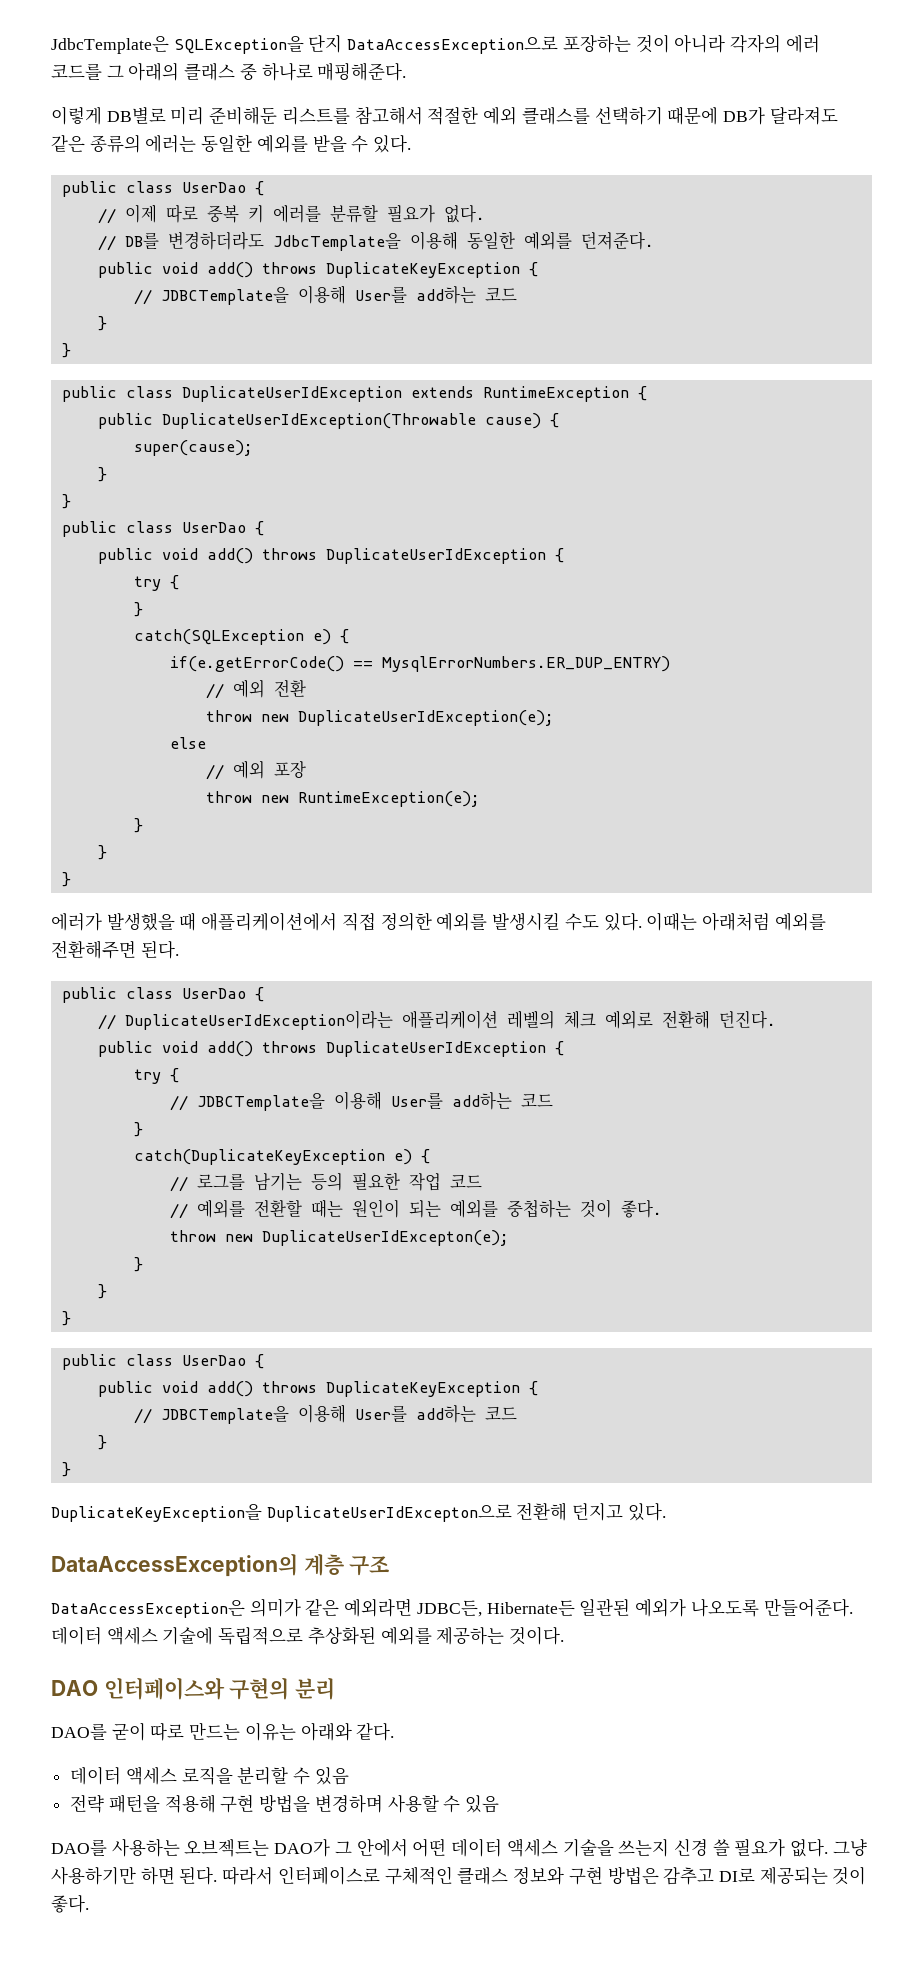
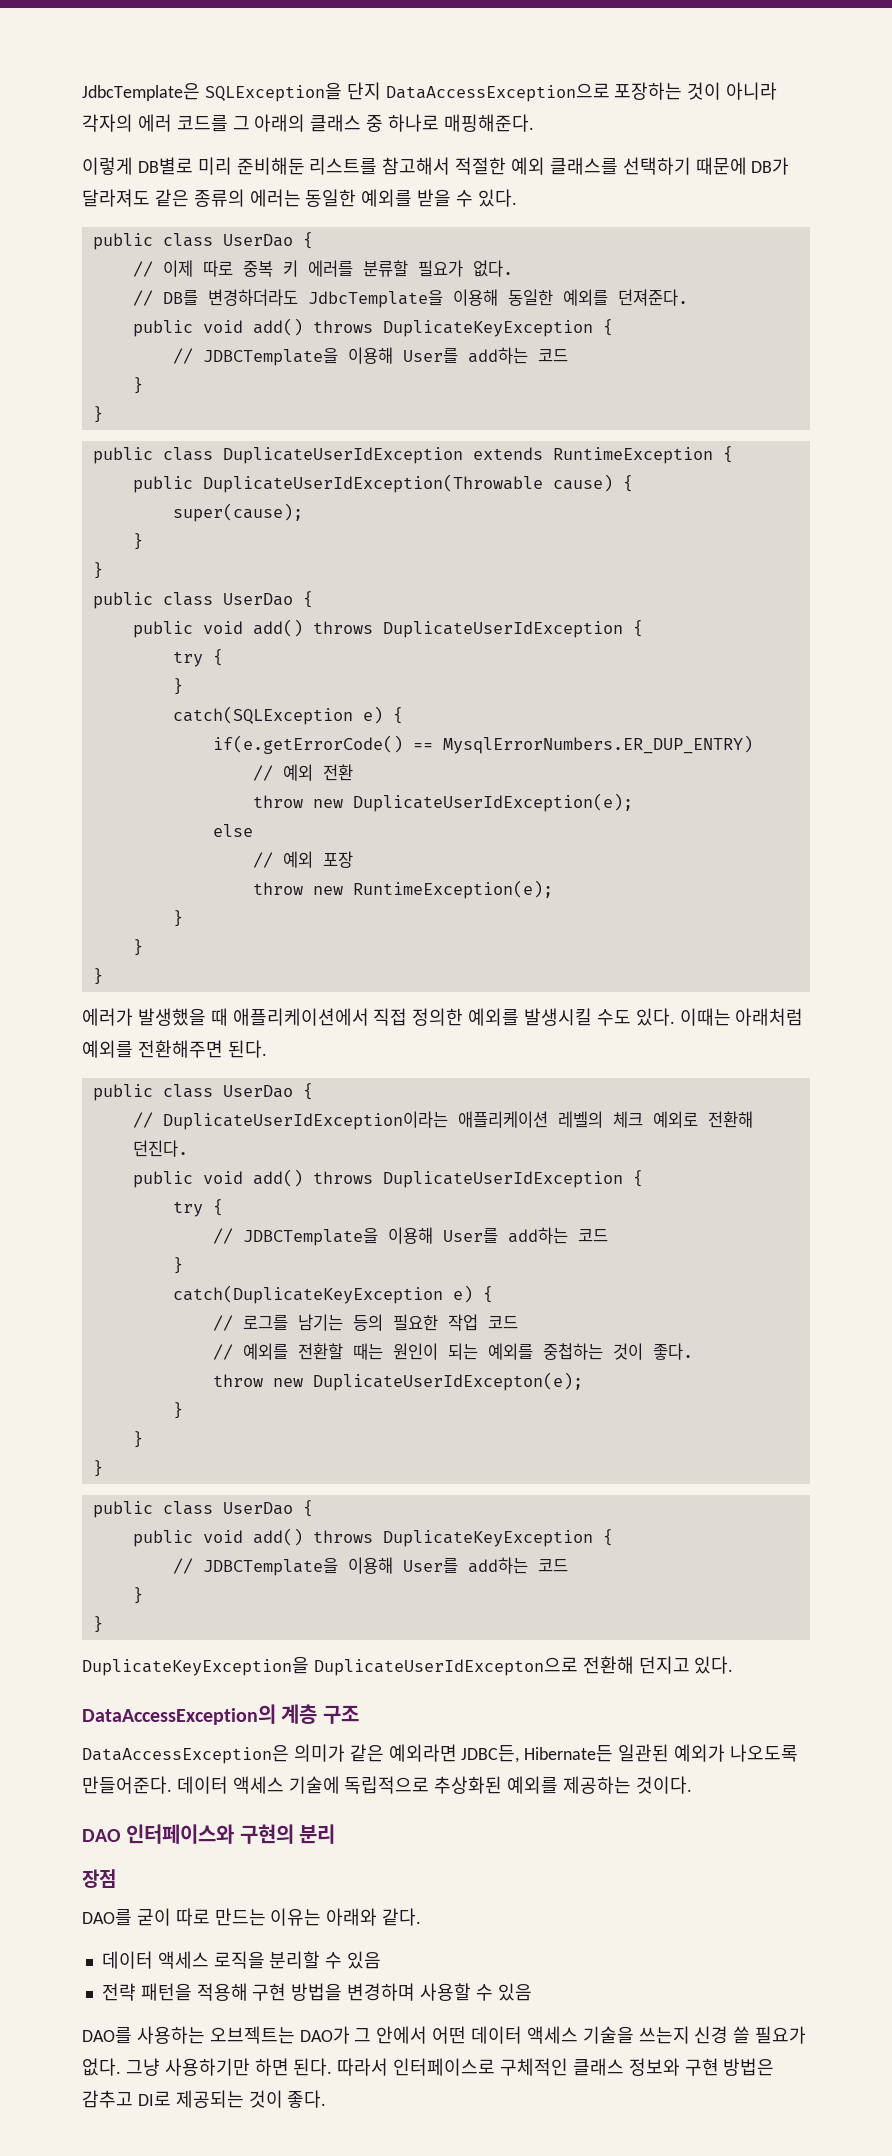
(336, 1689) none -> [82,1869,116,1888] // 장점

